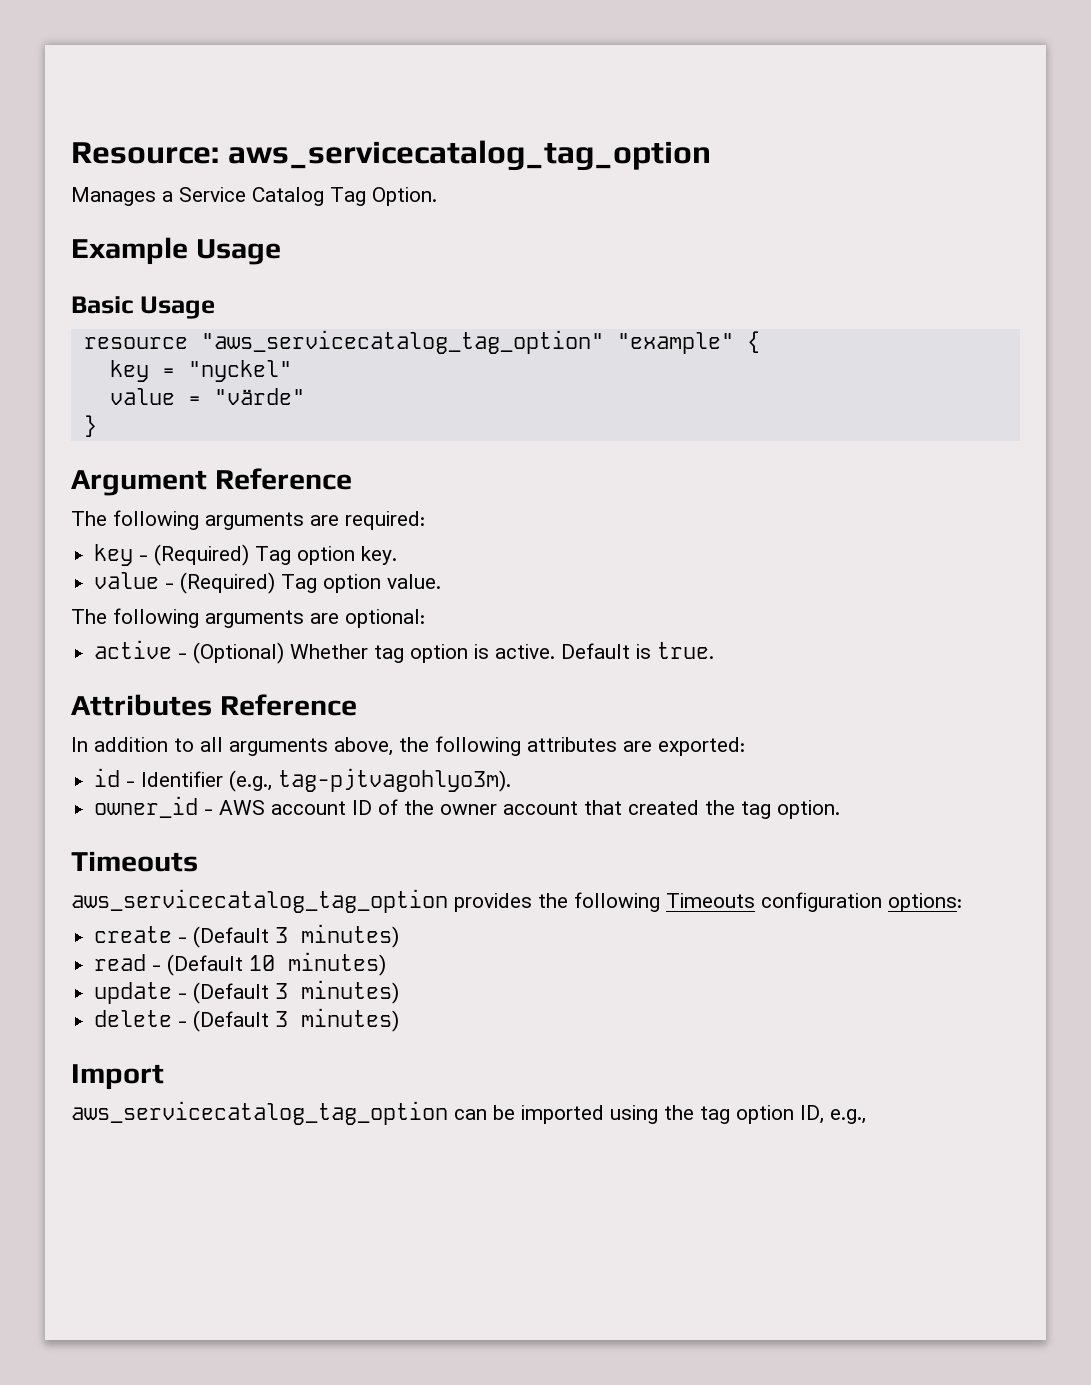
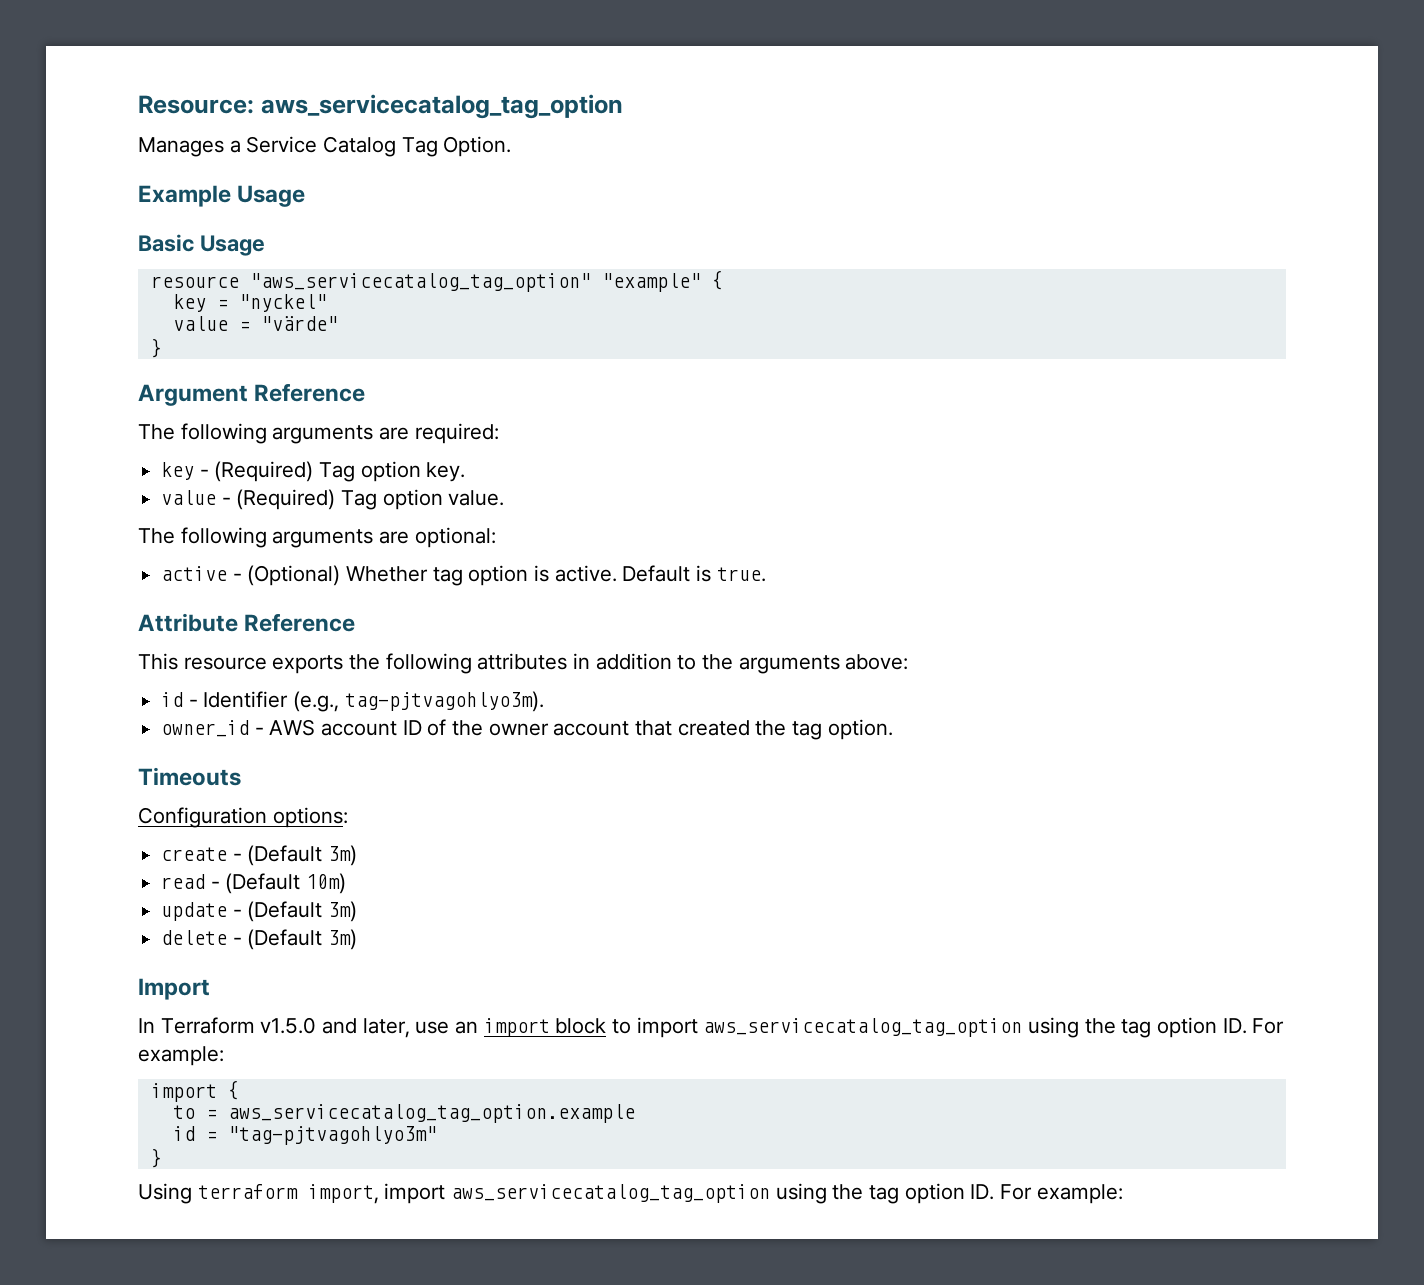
[71,694,357,716] [71,736,745,756] Attributes Reference // In addition to all arguments above, the following attributes are exported: -> [138,613,356,632] [138,653,909,674] Attribute Reference // This resource exports the following attributes in addition to the arguments above:
[71,889,882,913] aws_servicecatalog_tag_option provides the following Timeouts configuration -> [138,807,267,828] Configuration
[275,924,400,948] 3 minutes) -> [328,845,358,866] 3m)
[249,952,387,976] 10 minutes) -> [306,873,347,894] 10m)
[275,980,400,1004] 3 minutes) -> [328,901,358,922] 3m)
[275,1008,400,1032] 3 minutes) -> [328,929,358,950] 3m)
[71,1101,866,1125] aws_servicecatalog_tag_option can be imported using the tag option ID, e.g., -> [138,1017,1285,1038] [138,1046,224,1066] [150,1080,239,1102] [172,1104,635,1123] [172,1126,437,1145] [150,1148,162,1168] [138,1183,1123,1204] In Terraform v1.5.0 and later, use an import block to import aws_servicecatalog_tag_option using the tag option ID. For example: // import { // to = aws_servicecatalog_tag_option.example // id = "tag-pjtvagohlyo3m" // } // Using terraform import, import aws_servicecatalog_tag_option using the tag option ID. For example:

